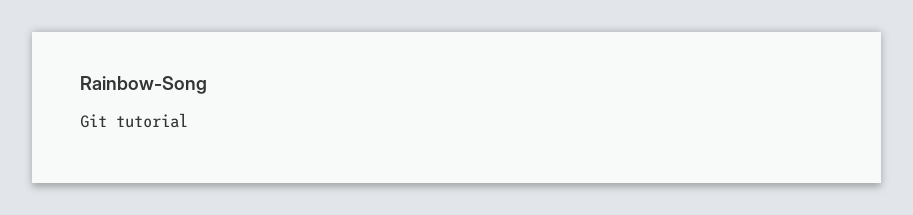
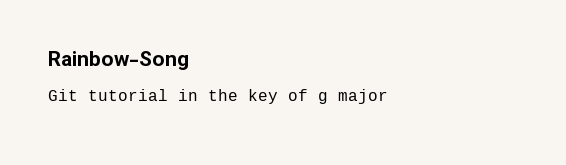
(188, 120) none -> [178,89,388,104] in the key of g major

